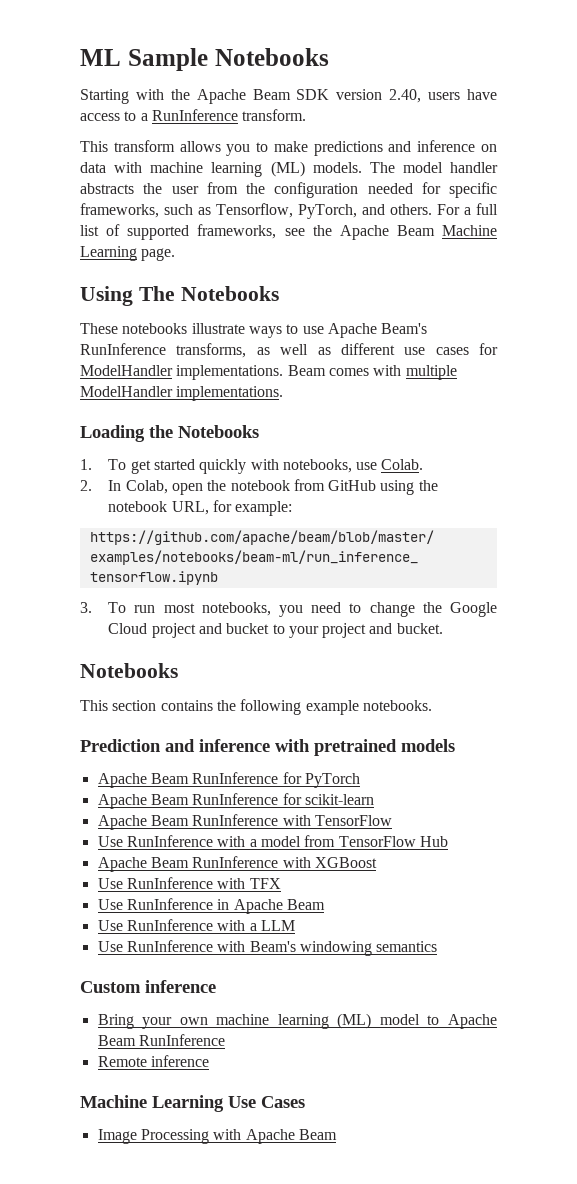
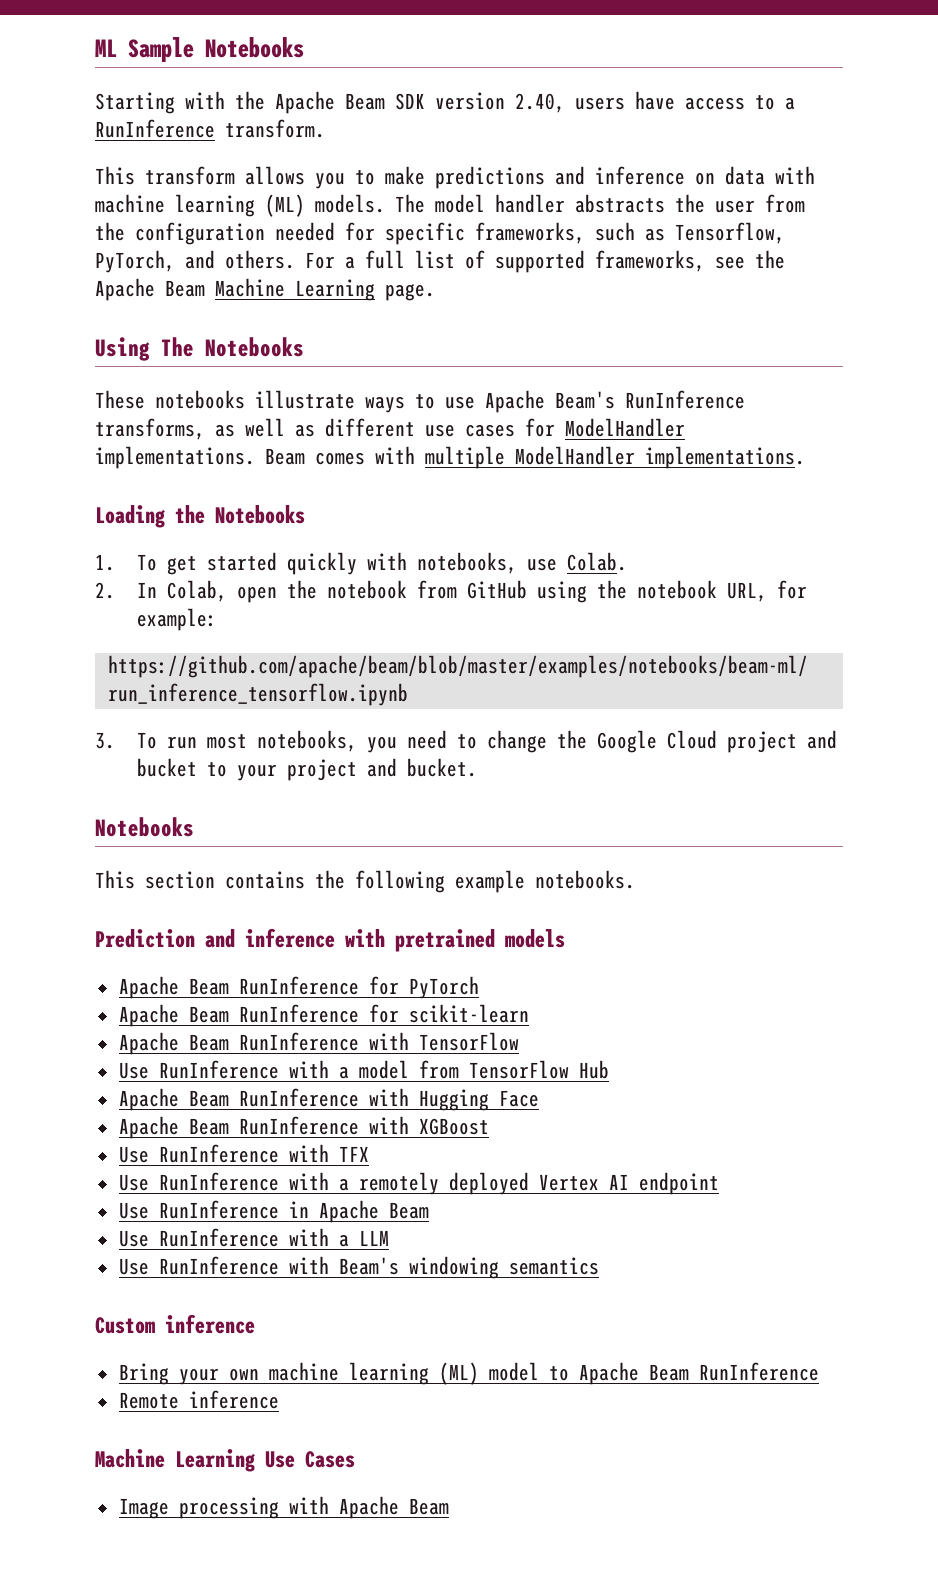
(448, 841) none -> [118,1088,539,1111] // Apache Beam RunInference with Hugging Face
(281, 883) none -> [118,1172,719,1195] // Use RunInference with a remotely deployed Vertex AI endpoint
[140,1129,209,1144] Processing -> [178,1497,279,1519] processing

